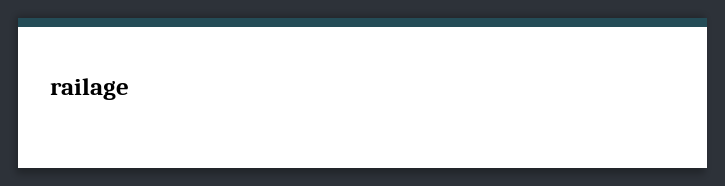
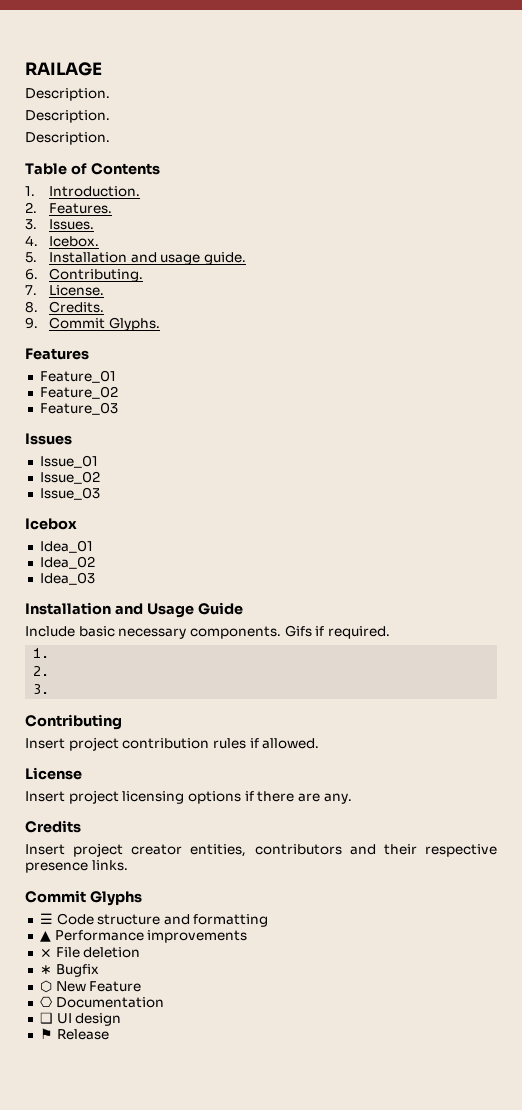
[50,78,129,100] railage -> [25,62,102,76] [25,88,110,101] [25,110,110,123] [25,132,110,145] [25,163,160,175] [25,186,140,197] [25,202,112,214] [25,219,94,230] [25,235,99,247] [25,252,246,265] [25,268,143,282] [25,285,104,296] [25,301,104,313] [25,317,160,331] [25,348,89,360] [39,370,116,383] [39,386,118,399] [39,402,118,415] [25,433,72,445] [39,455,98,468] [39,471,100,484] [39,487,100,500] [25,518,77,530] [39,540,93,553] [39,556,95,569] [39,572,95,585] [25,602,243,618] [25,625,390,639] [33,648,50,658] [33,666,50,676] [33,684,50,694] [25,714,122,730] [25,737,320,751] [25,767,82,780] [25,790,352,804] [25,820,81,833] [25,843,498,857] [25,860,128,873] [25,890,142,906] [39,913,269,927] [39,930,248,943] [39,947,141,958] [39,964,99,977] [39,980,142,993] [39,996,164,1008] [39,1012,122,1026] [39,1028,109,1040] RAILAGE // Description. // Description. // Description. // Table of Contents // 1. Introduction. // 2. Features. // 3. Issues. // 4. Icebox. // 5. Installation and usage guide. // 6. Contributing. // 7. License. // 8. Credits. // 9. Commit Glyphs. // Features // Feature_01 // Feature_02 // Feature_03 // Issues // Issue_01 // Issue_02 // Issue_03 // Icebox // Idea_01 // Idea_02 // Idea_03 // Installation and Usage Guide // Include basic necessary components. Gifs if required. // 1. // 2. // 3. // Contributing // Insert project contribution rules if allowed. // License // Insert project licensing options if there are any. // Credits // Insert project creator entities, contributors and their respective presence links. // Commit Glyphs // ☰ Code structure and formatting // ▲ Performance improvements // ⨯ File deletion // ∗ Bugfix // ⬡ New Feature // ⎔ Documentation // ❑ UI design // ⚑ Release

